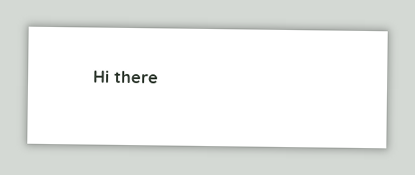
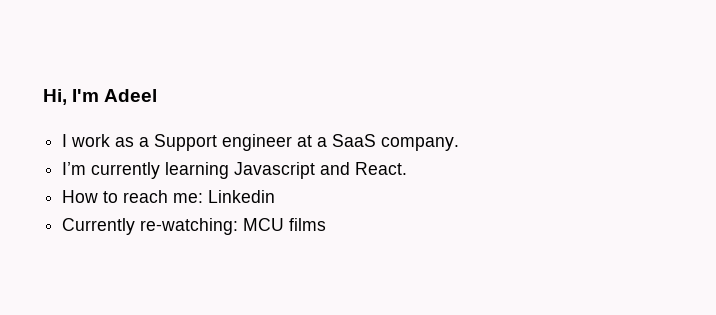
[93,70,159,84] Hi there -> [43,89,158,105] [62,134,460,151] [62,162,408,179] [62,190,276,203] [62,218,327,235] Hi, I'm Adeel // I work as a Support engineer at a SaaS company. // I’m currently learning Javascript and React. // How to reach me: Linkedin // Currently re-watching: MCU films

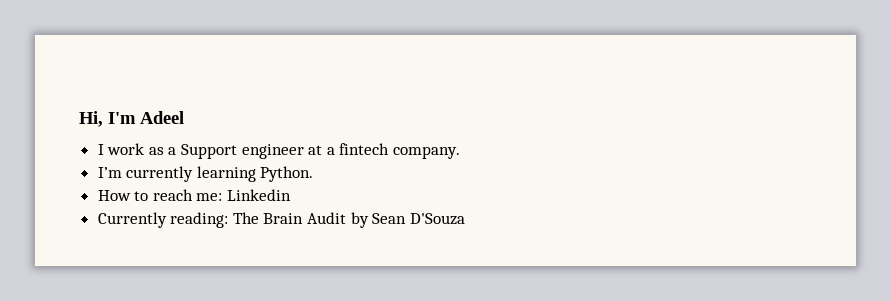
[332,134,377,147] SaaS -> [339,143,390,155] fintech
[234,162,408,179] Javascript and React. -> [260,166,314,182] Python.
[140,218,327,235] re-watching: MCU films -> [170,212,465,228] reading: The Brain Audit by Sean D'Souza

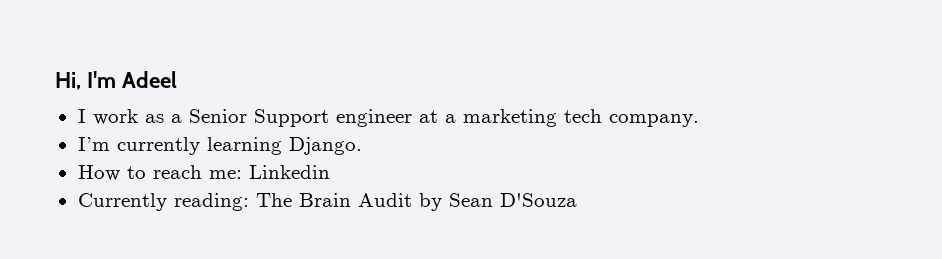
(177, 151) none -> [188,109,247,123] Senior
[339,143,390,155] fintech -> [462,109,602,127] marketing tech
[260,166,314,182] Python. -> [288,137,362,155] Django.

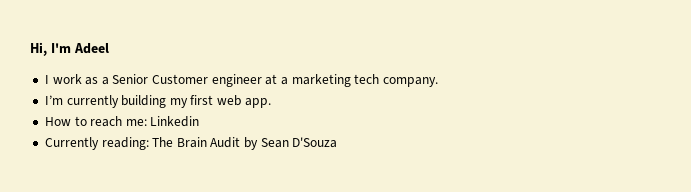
[253,109,329,127] Support -> [152,74,209,84] Customer
[206,137,362,155] learning Django. -> [121,95,271,108] building my first web app.

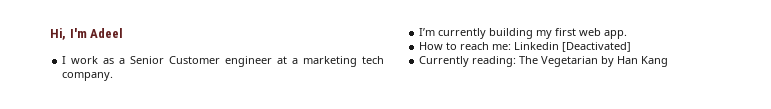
(200, 121) none -> [562,42,632,52] [Deactivated]
[176,137,338,150] Brain Audit by Sean D'Souza -> [541,56,669,67] Vegetarian by Han Kang

